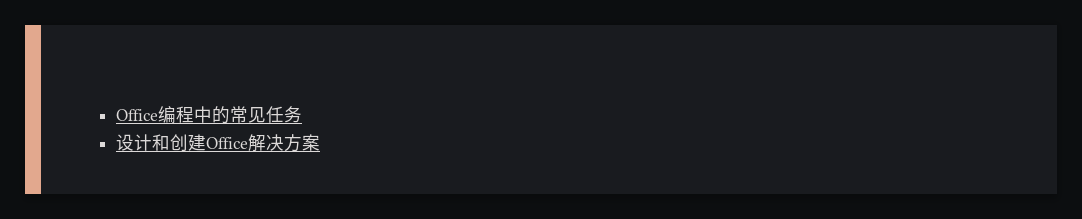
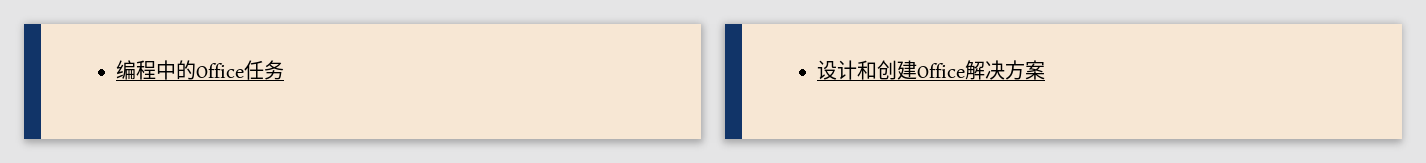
[116,109,159,121] Office -> (116, 70) none
[230,106,267,123] 常见 -> [196,63,244,78] Office

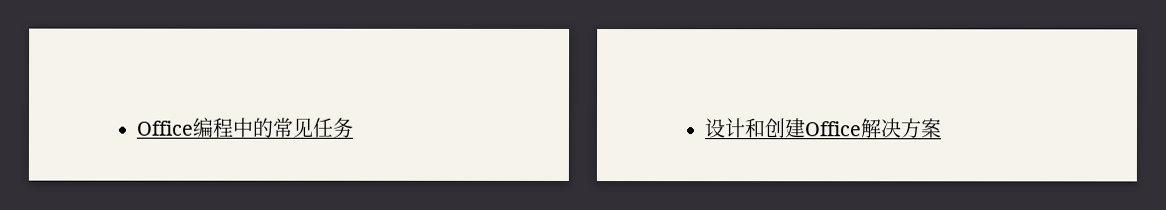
(116, 70) none -> [136,120,193,136] Office
[196,63,244,78] Office -> [272,117,313,138] 常见

